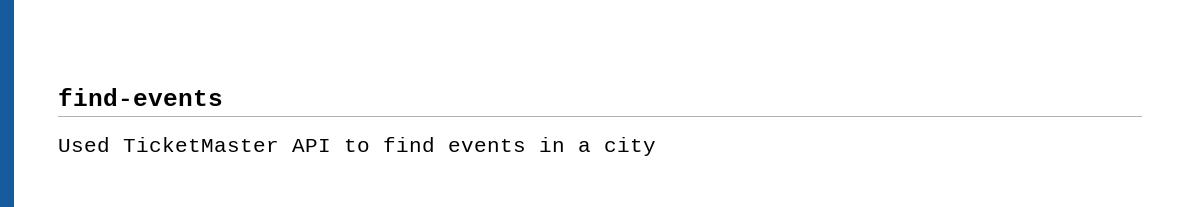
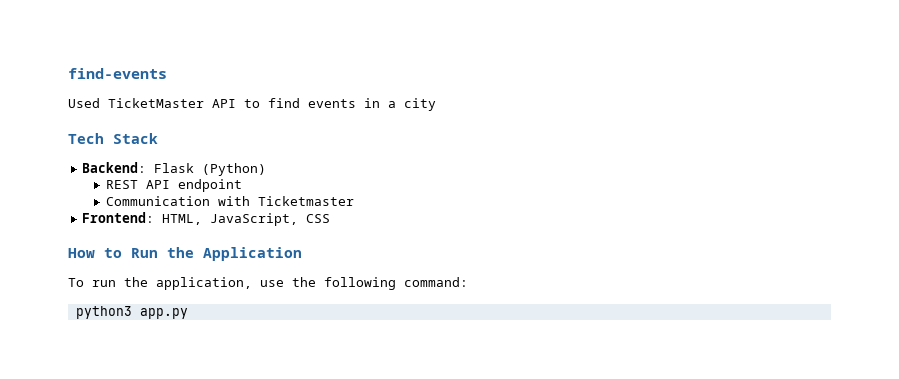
(656, 146) none -> [68,133,158,144] [82,162,267,176] [106,179,243,192] [106,196,355,206] [82,212,331,226] [68,247,302,261] [68,277,468,290] [75,306,188,319] // Tech Stack // Backend: Flask (Python) // REST API endpoint // Communication with Ticketmaster // Frontend: HTML, JavaScript, CSS // How to Run the Application // To run the application, use the following command: // python3 app.py

